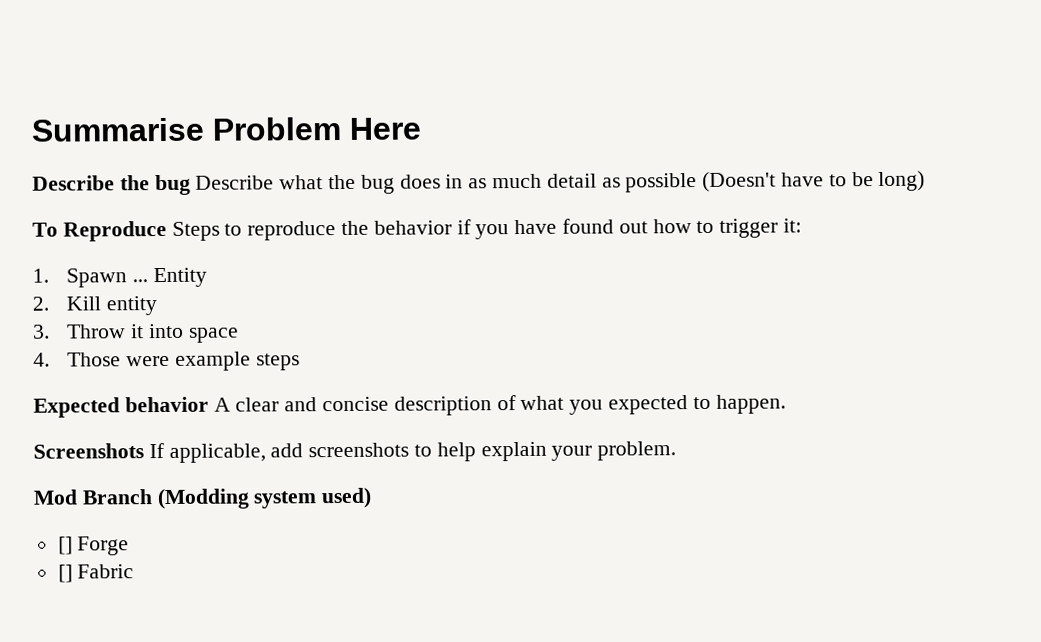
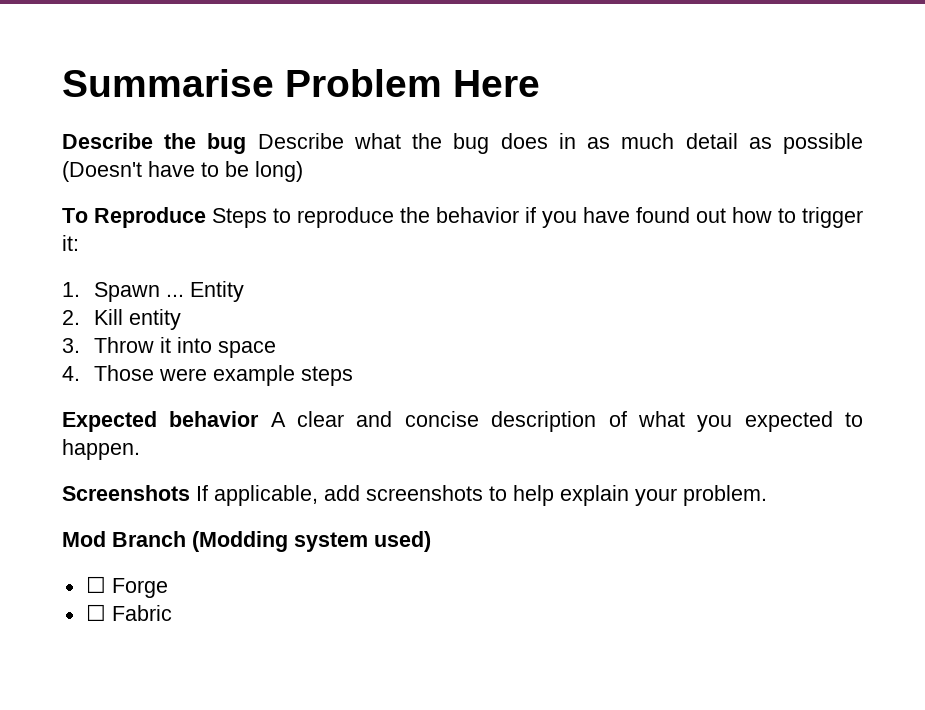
[57,536,73,555] [] -> [85,576,106,593] ☐
[57,564,73,583] [] -> [85,604,106,621] ☐

